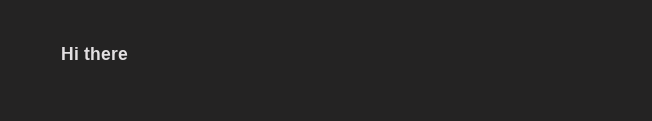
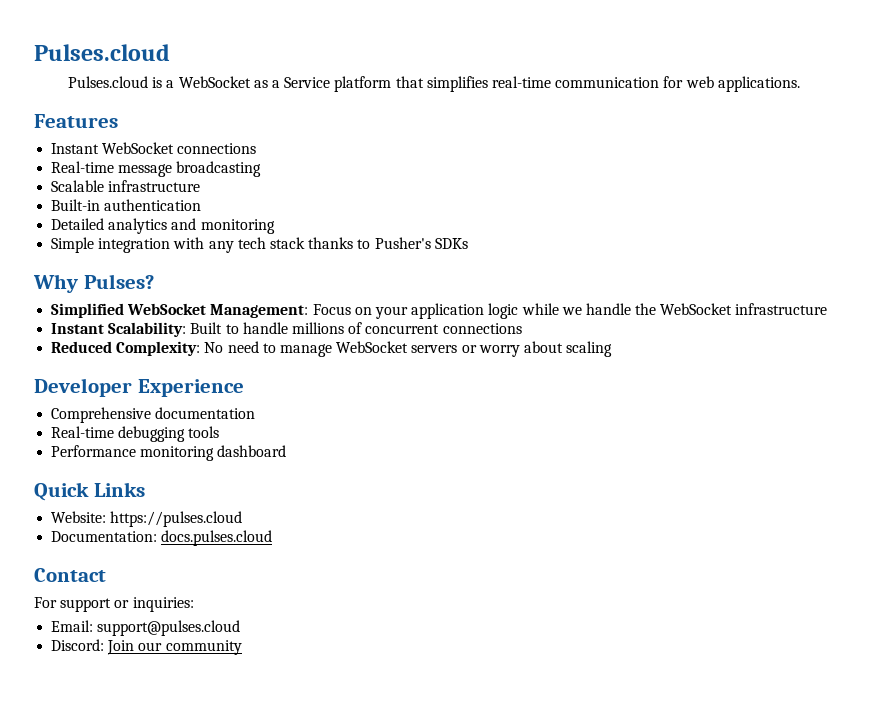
[61,47,128,60] Hi there -> [34,44,170,61] [68,76,800,92] [34,114,118,128] [51,142,257,154] [51,161,262,177] [51,180,201,192] [51,199,202,211] [51,218,275,234] [51,237,468,253] [33,274,154,293] [51,303,828,319] [51,322,522,337] [51,341,613,357] [34,378,244,397] [51,407,256,423] [51,426,220,442] [51,445,287,461] [34,482,145,501] [51,511,243,527] [51,530,273,546] [34,568,106,582] [34,597,194,612] [51,620,241,636] [51,639,242,655] Pulses.cloud // Pulses.cloud is a WebSocket as a Service platform that simplifies real-time communication for web applications. // Features // Instant WebSocket connections // Real-time message broadcasting // Scalable infrastructure // Built-in authentication // Detailed analytics and monitoring // Simple integration with any tech stack thanks to Pusher's SDKs // Why Pulses? // Simplified WebSocket Management: Focus on your application logic while we handle the WebSocket infrastructure // Instant Scalability: Built to handle millions of concurrent connections // Reduced Complexity: No need to manage WebSocket servers or worry about scaling // Developer Experience // Comprehensive documentation // Real-time debugging tools // Performance monitoring dashboard // Quick Links // Website: https://pulses.cloud // Documentation: docs.pulses.cloud // Contact // For support or inquiries: // Email: support@pulses.cloud // Discord: Join our community

